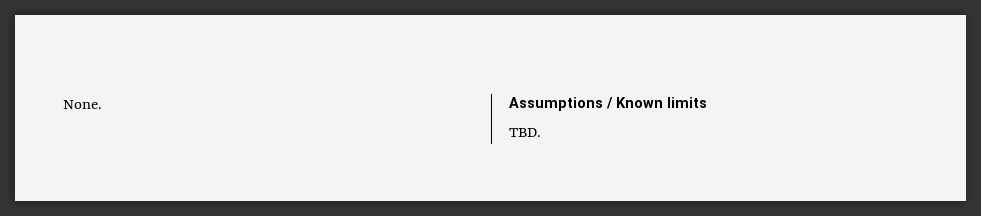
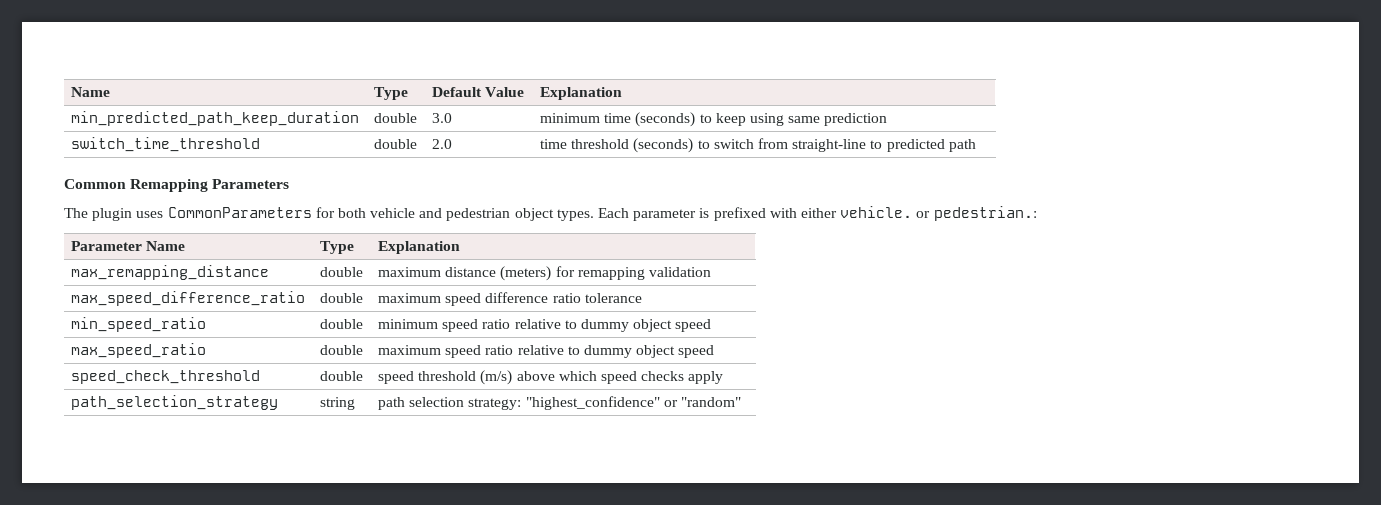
[63,100,102,109] [509,97,707,111] [509,128,541,137] None. // Assumptions / Known limits // TBD. -> [71,87,111,97] [374,87,409,100] [432,87,525,97] [540,87,623,100] [71,111,360,126] [374,113,418,123] [432,113,453,123] [540,112,888,127] [71,137,261,152] [374,139,418,149] [432,139,453,149] [540,138,976,153] [64,179,290,192] [64,206,1037,221] [71,241,186,251] [320,241,355,254] [378,241,461,254] [71,265,270,280] [320,267,364,277] [378,266,711,281] [71,291,306,306] [320,293,364,303] [378,292,642,306] [71,317,207,332] [320,319,364,329] [378,319,712,332] [71,343,207,358] [320,345,364,355] [378,345,715,358] [71,370,261,384] [320,371,364,381] [378,370,724,385] [71,395,279,410] [320,397,356,410] [378,396,741,410] Name | Type | Default Value | Explanation // min_predicted_path_keep_duration | double | 3.0 | minimum time (seconds) to keep using same prediction // switch_time_threshold | double | 2.0 | time threshold (seconds) to switch from straight-line to predicted path // Common Remapping Parameters // The plugin uses CommonParameters for both vehicle and pedestrian object types. Each parameter is prefixed with either vehicle. or pedestrian.: // Parameter Name | Type | Explanation // max_remapping_distance | double | maximum distance (meters) for remapping validation // max_speed_difference_ratio | double | maximum speed difference ratio tolerance // min_speed_ratio | double | minimum speed ratio relative to dummy object speed // max_speed_ratio | double | maximum speed ratio relative to dummy object speed // speed_check_threshold | double | speed threshold (m/s) above which speed checks apply // path_selection_strategy | string | path selection strategy: "highest_confidence" or "random"

